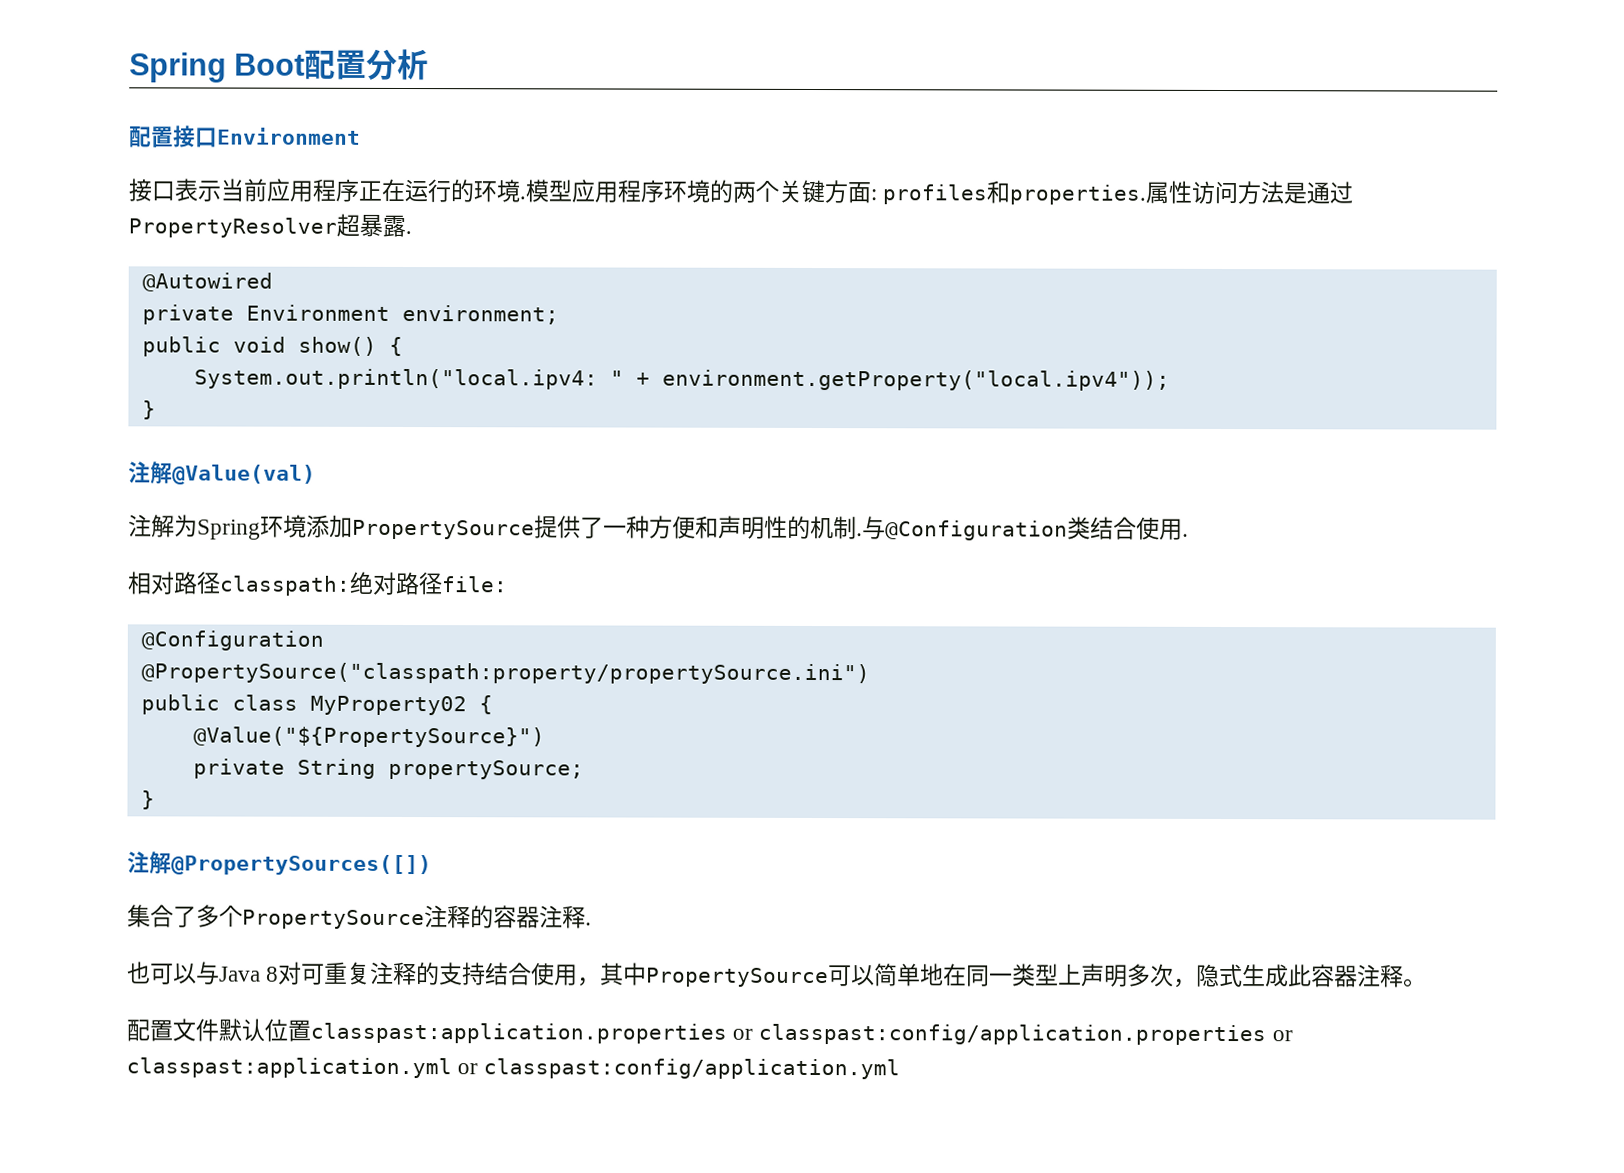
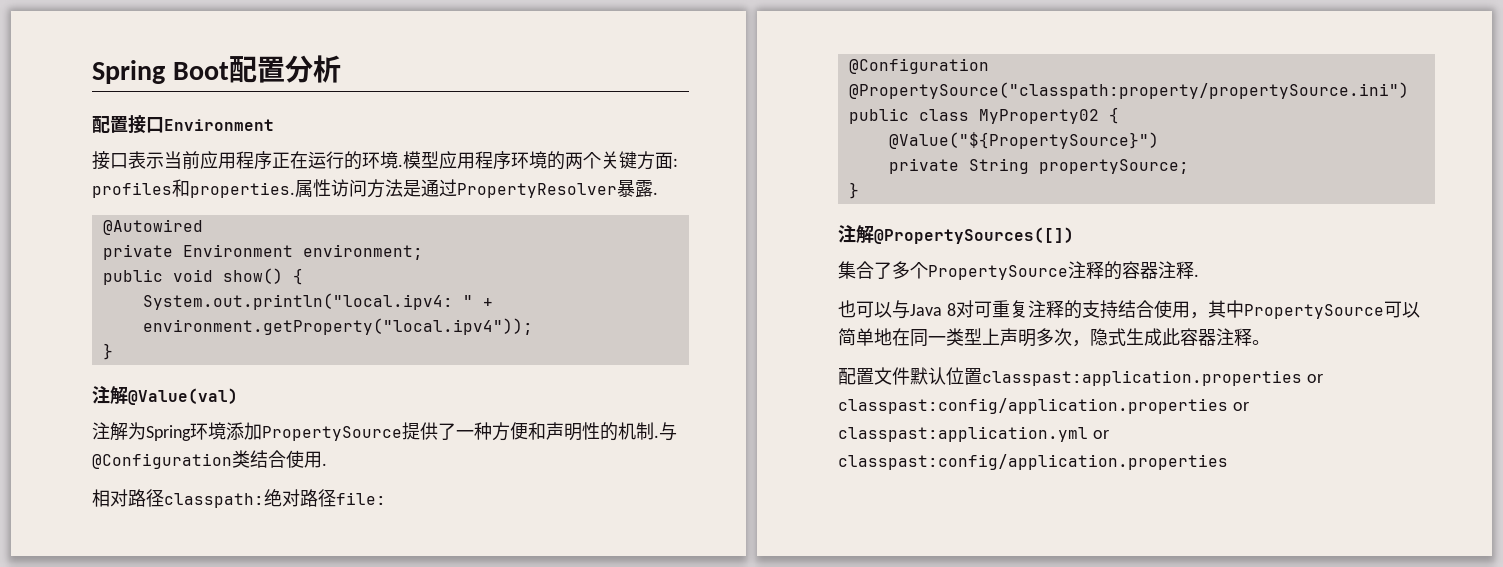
[336,213,360,237] 超 -> (617, 190) none
[483,1058,901,1080] classpast:config/application.yml -> [838,454,1228,470] classpast:config/application.properties

